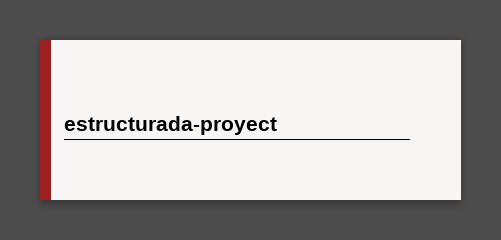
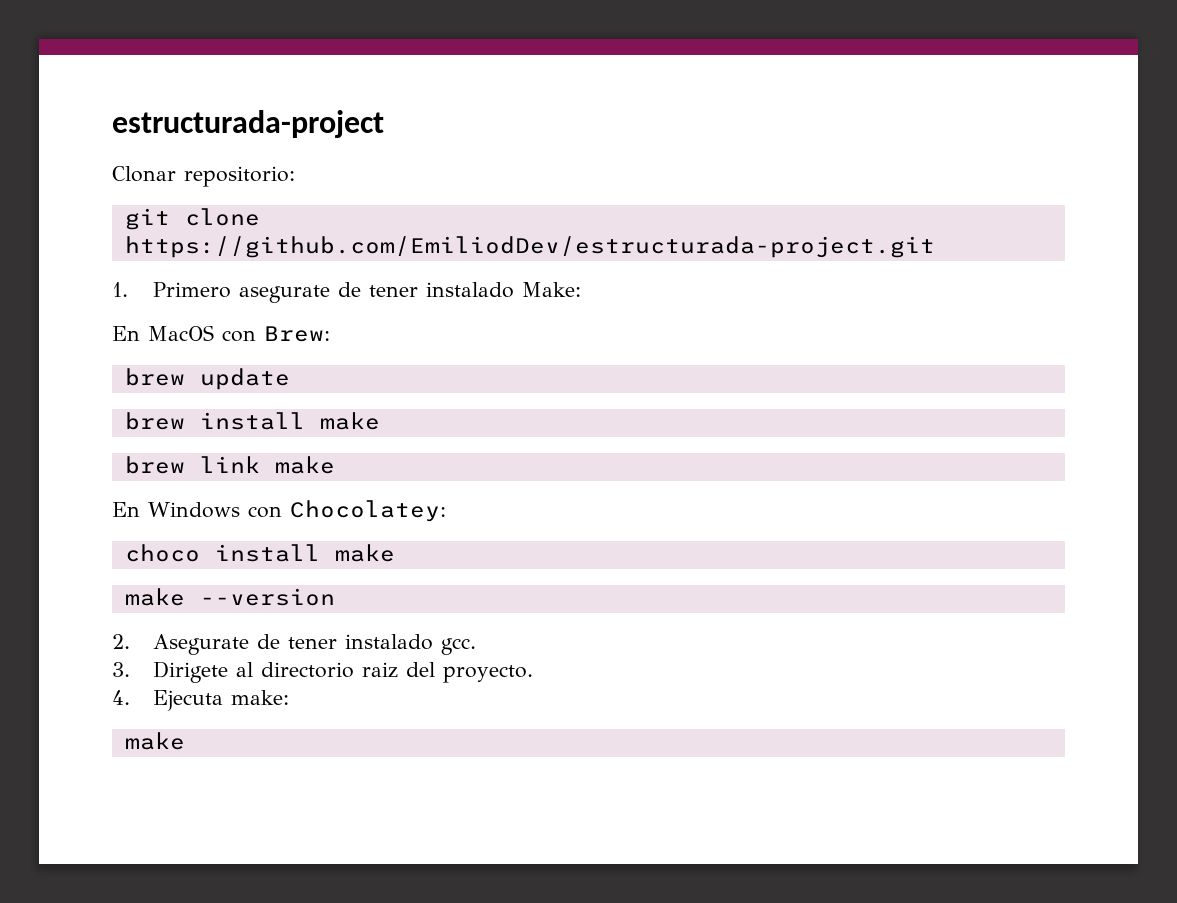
[64,116,277,135] estructurada-proyect -> [112,110,384,138] [112,166,295,187] [124,208,260,230] [124,236,935,258] [112,282,582,303] [112,325,330,342] [124,368,290,390] [124,412,380,430] [124,456,335,474] [112,500,446,522] [124,544,395,562] [124,588,335,606] [112,634,477,655] [112,661,534,683] [112,690,290,711] [124,732,185,750] estructurada-project // Clonar repositorio: // git clone https://github.com/EmiliodDev/estructurada-project.git // 1. Primero asegurate de tener instalado Make: // En MacOS con Brew: // brew update // brew install make // brew link make // En Windows con Chocolatey: // choco install make // make --version // 2. Asegurate de tener instalado gcc. // 3. Dirigete al directorio raiz del proyecto. // 4. Ejecuta make: // make

